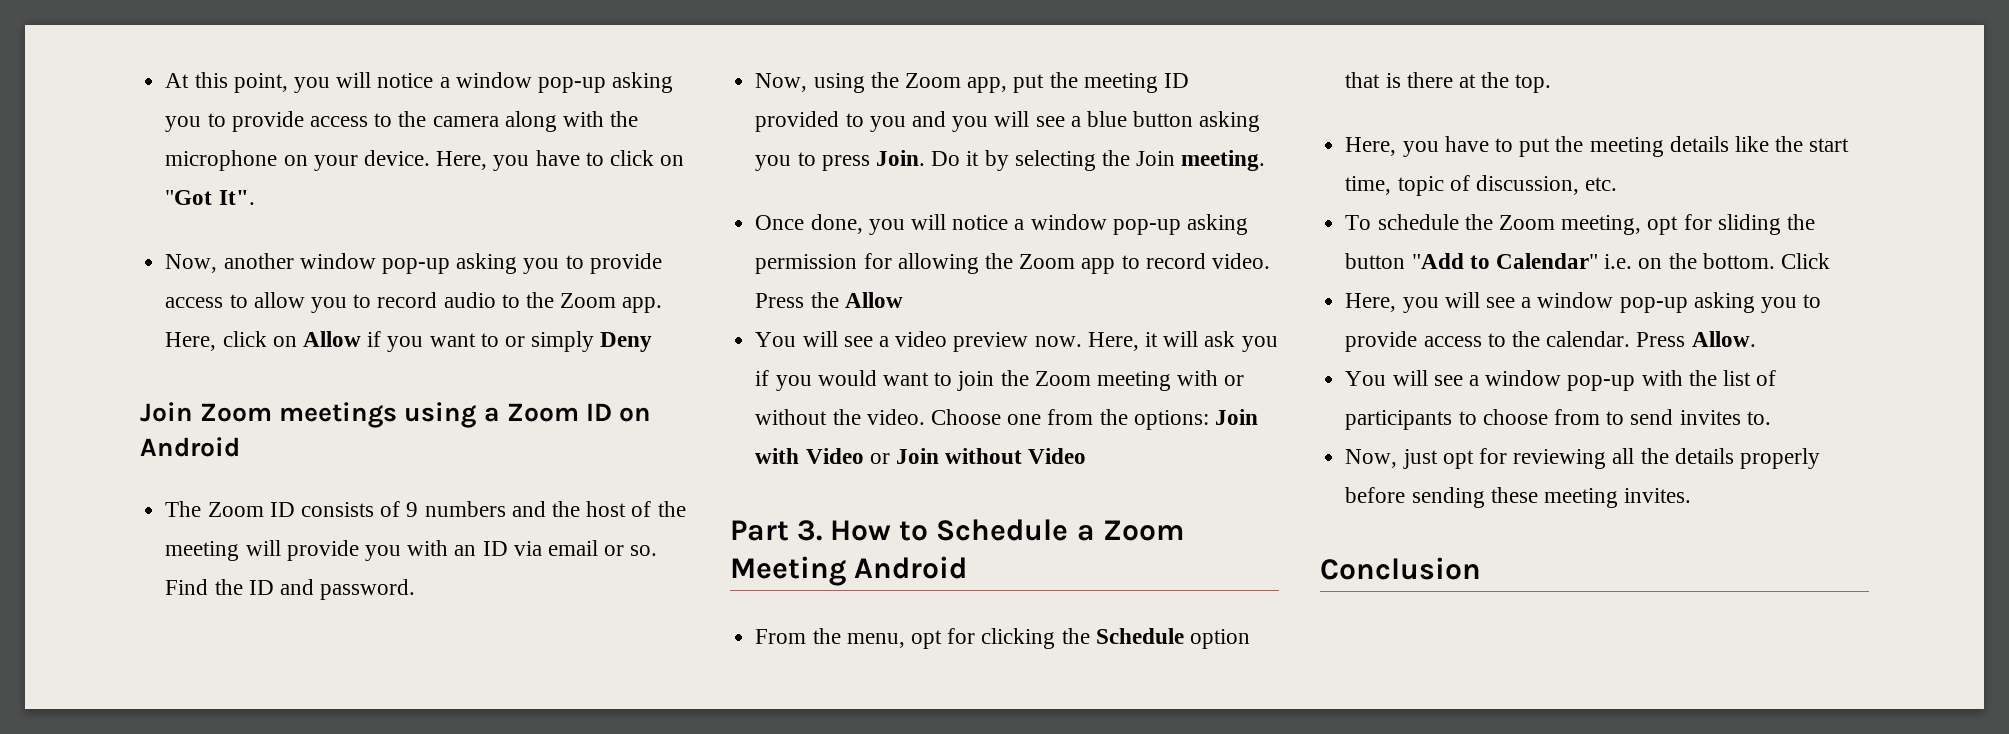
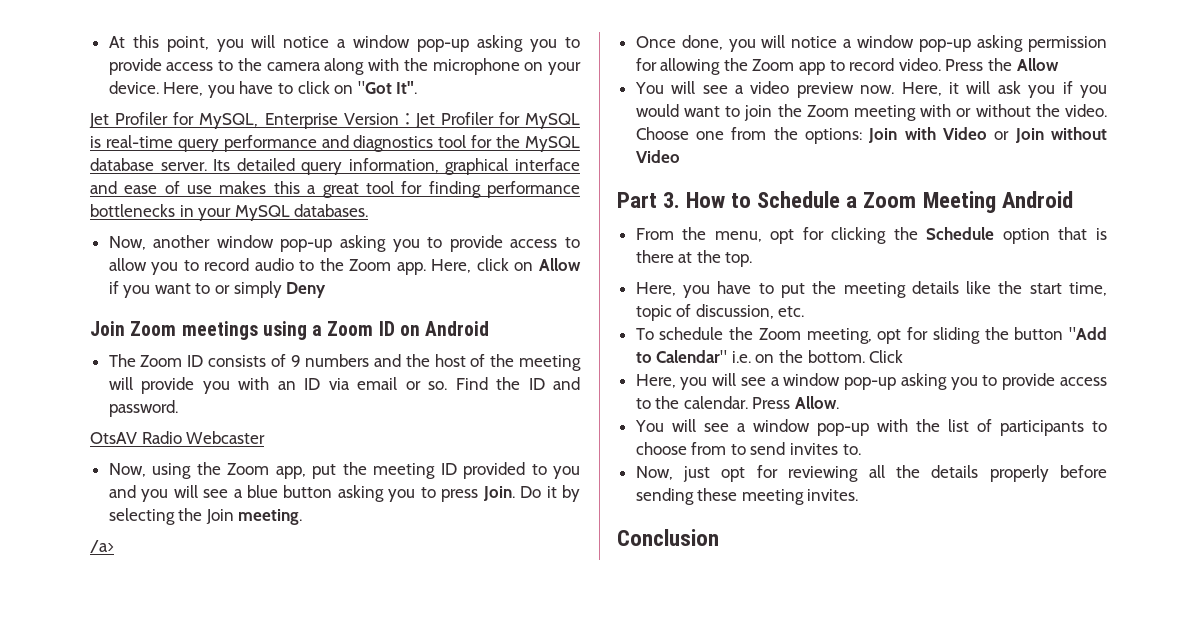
(255, 197) none -> [89,112,580,129] [90,135,581,152] [90,158,580,175] [90,181,580,198] [90,204,369,221] // Jet Profiler for MySQL, Enterprise Version：Jet Profiler for MySQL is real-time query performance and diagnostics tool for the MySQL database server. Its detailed query information, graphical interface and ease of use makes this a great tool for finding performance bottlenecks in your MySQL databases.
(416, 589) none -> [90,431,266,444] // OtsAV Radio Webcaster
(1266, 160) none -> [90,540,114,553] // /a>

